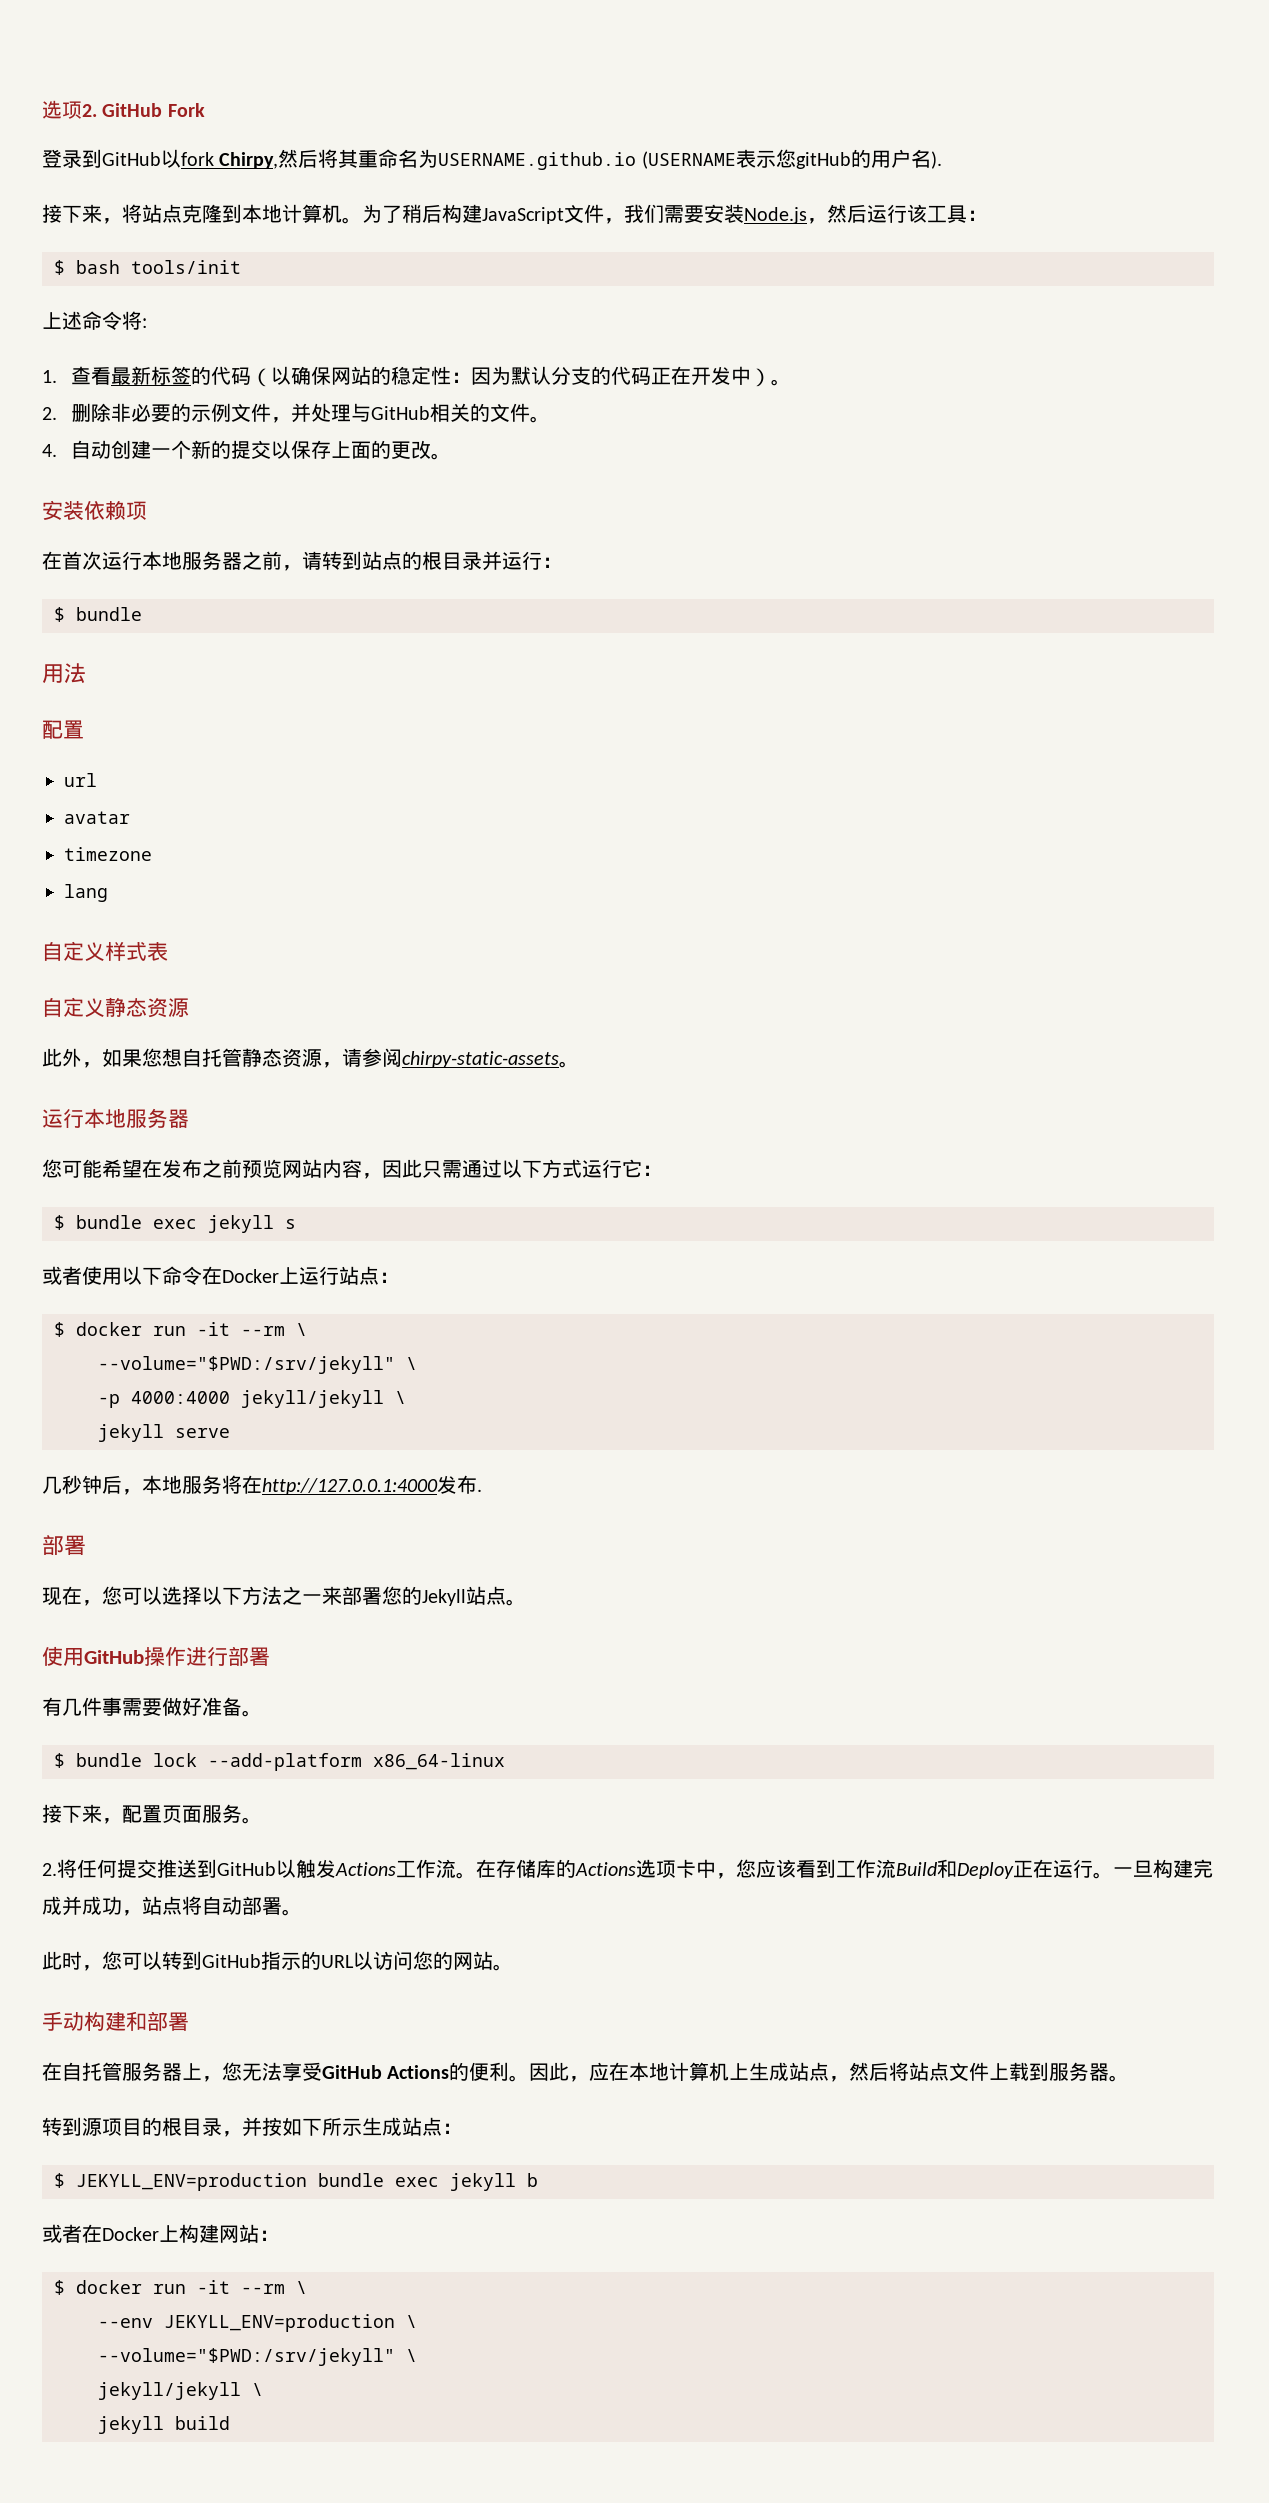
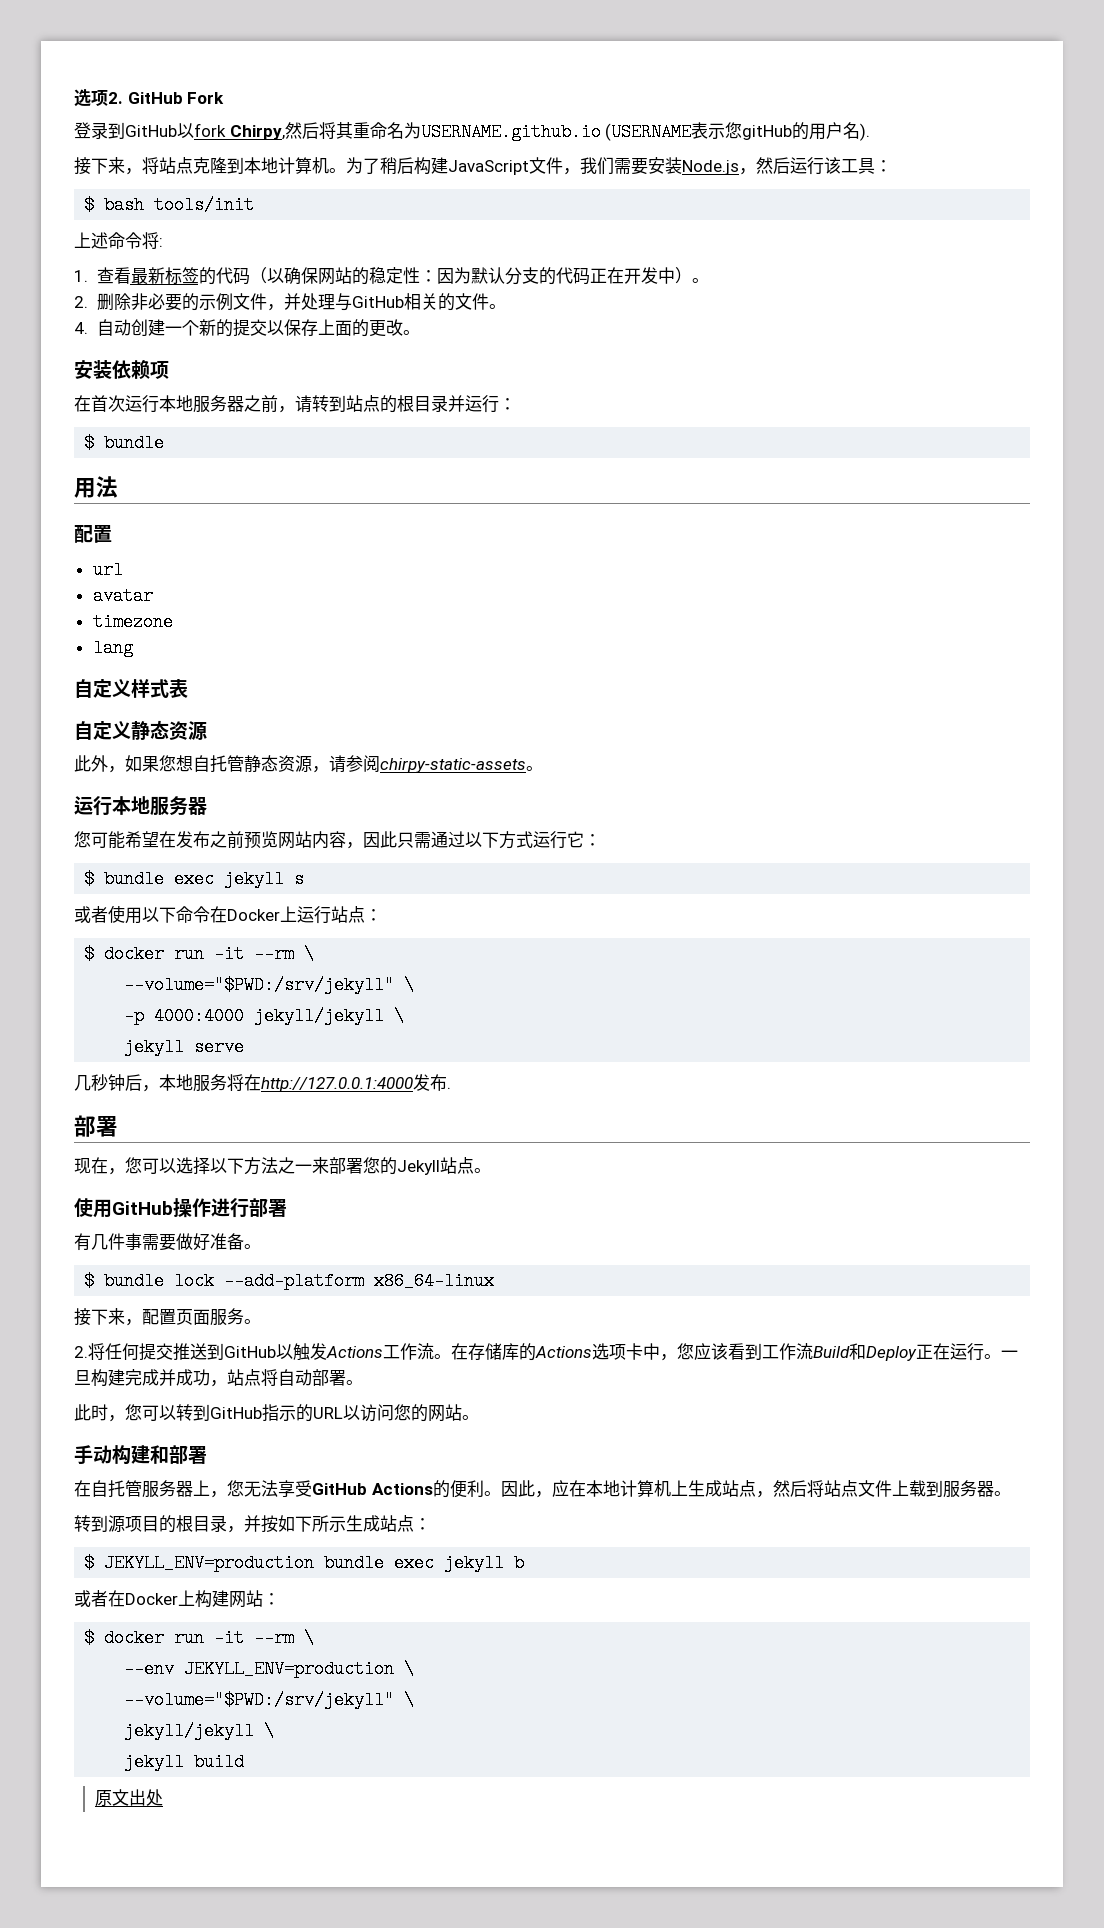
(230, 2423) none -> [94,1789,163,1806] // 原文出处

